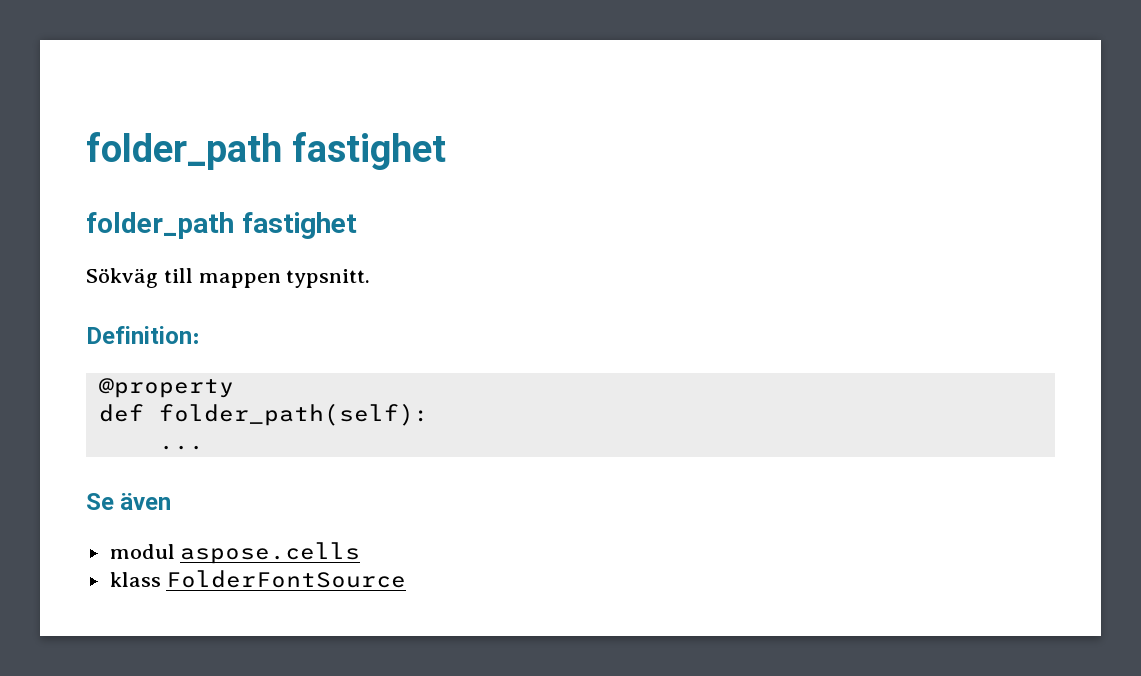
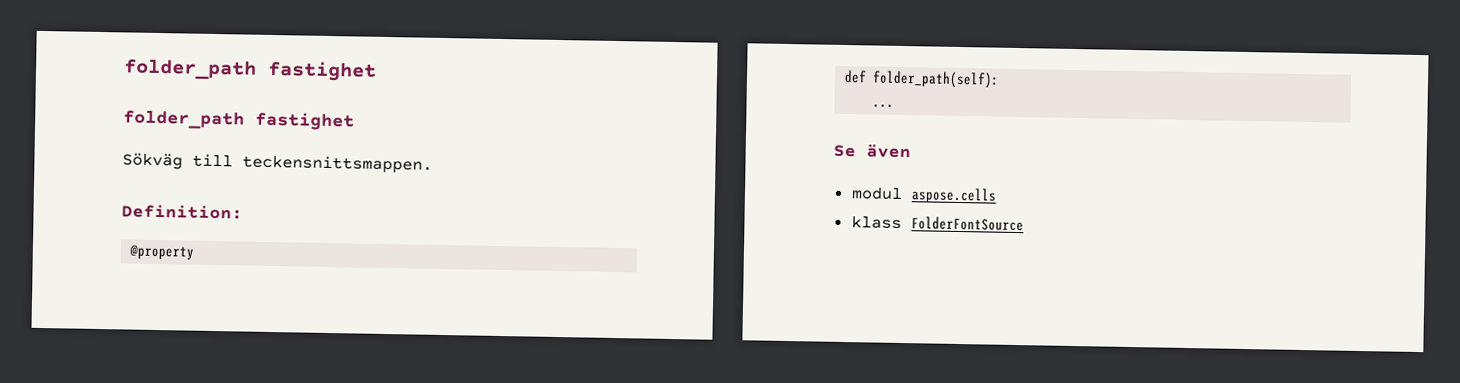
[198,269,371,288] mappen typsnitt. -> [242,154,433,174] teckensnittsmappen.

